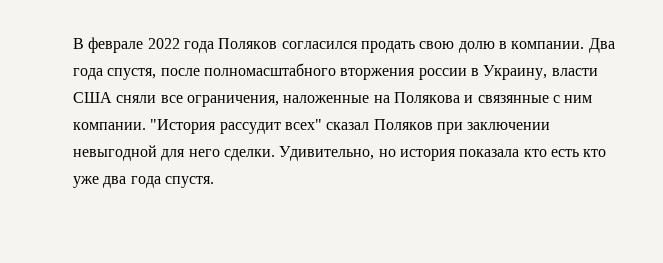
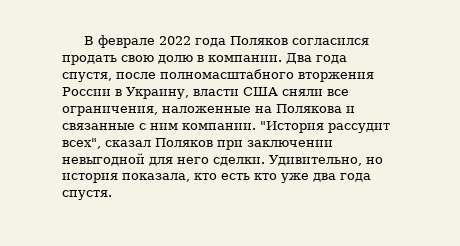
[418,68,467,80] россии -> [62,87,111,96] России
[477,95,549,103] связянные -> [62,123,135,130] связанные
[284,119,322,130] всех" -> [62,138,101,149] всех",
[459,149,520,157] показала -> [122,173,190,182] показала,

